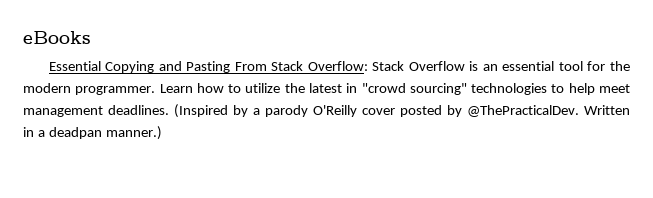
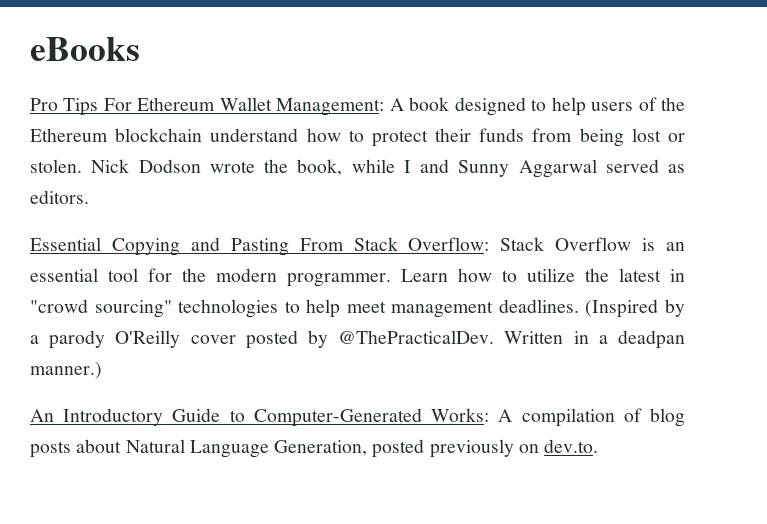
(91, 37) none -> [30,97,685,116] [30,128,685,147] [30,159,685,178] [30,190,89,204] // Pro Tips For Ethereum Wallet Management: A book designed to help users of the Ethereum blockchain understand how to protect their funds from being lost or stolen. Nick Dodson wrote the book, while I and Sunny Aggarwal served as editors.
(162, 133) none -> [30,408,685,427] [30,439,599,458] // An Introductory Guide to Computer-Generated Works: A compilation of blog posts about Natural Language Generation, posted previously on dev.to.

